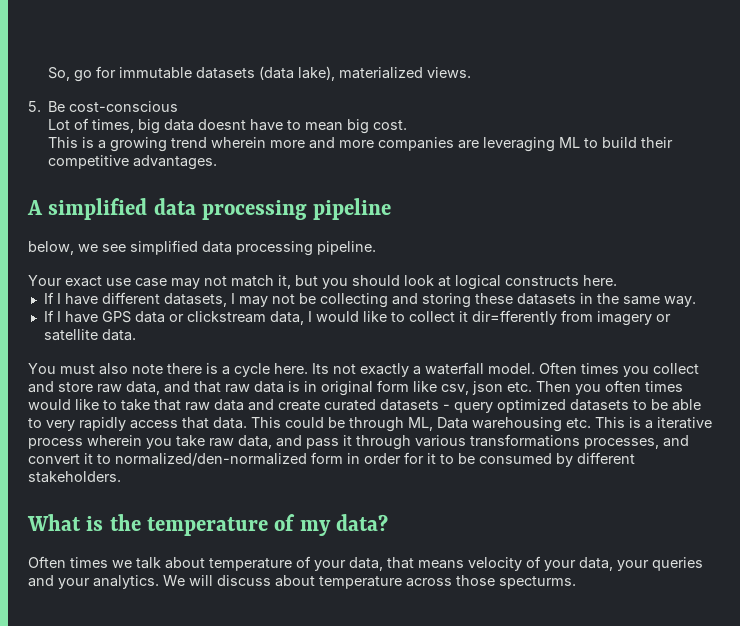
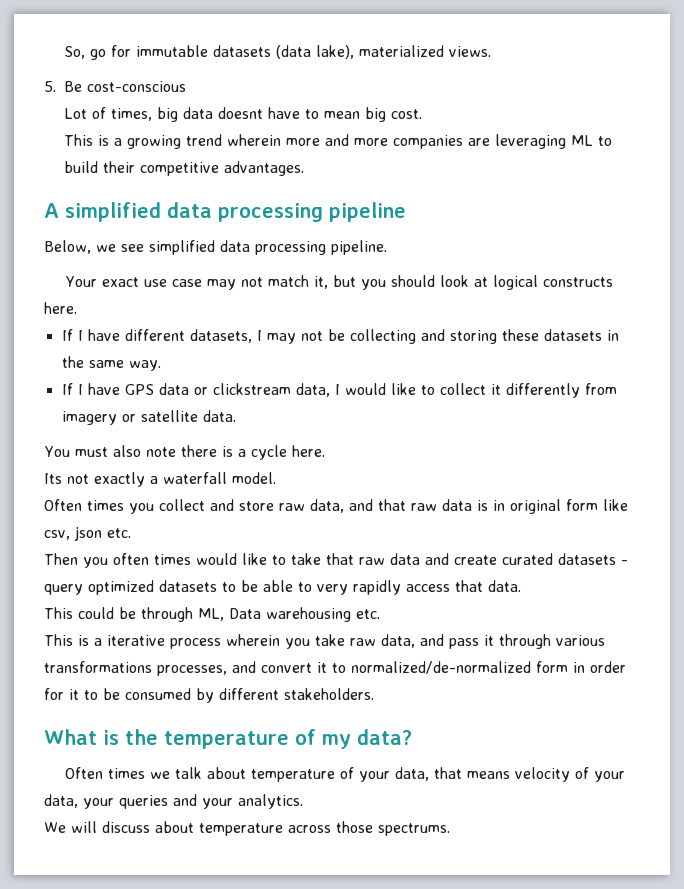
[28,241,74,255] below, -> [44,240,91,254] Below,
[471,310,557,325] dir=fferently -> [505,383,580,398] differently
(308, 368) none -> (325, 451) //
(535, 368) none -> (276, 478) //
(532, 387) none -> (131, 533) //
(247, 423) none -> (521, 586) //
(591, 423) none -> (380, 614) //
[115,453,307,466] normalized/den-normalized -> [351,661,531,674] normalized/de-normalized
(159, 582) none -> (303, 801) //
[499,576,576,589] specturms. -> [378,823,450,836] spectrums.

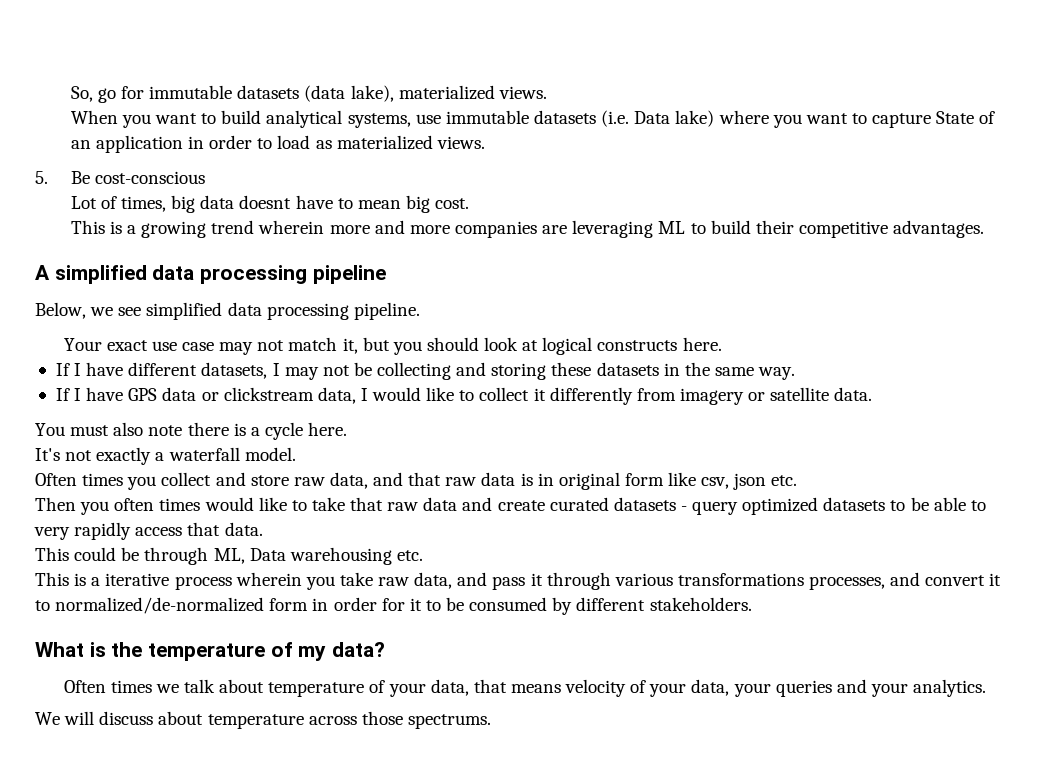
(492, 51) none -> [70,110,996,128] [70,135,485,153] // When you want to build analytical systems, use immutable datasets (i.e. Data lake) where you want to capture State of an application in order to load as materialized views.
[44,473,62,484] Its -> [35,448,60,461] It's

